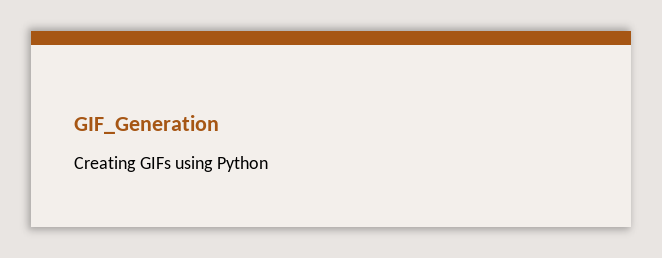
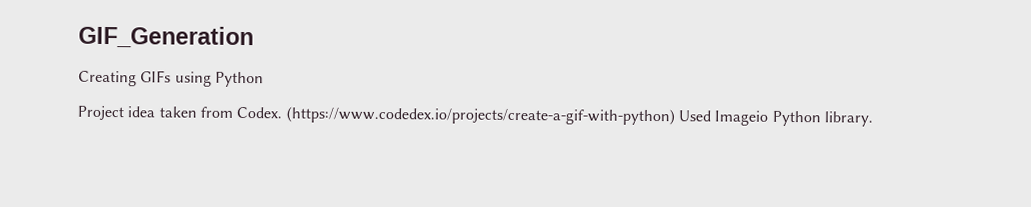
(269, 164) none -> [77,105,873,127] // Project idea taken from Codex. (https://www.codedex.io/projects/create-a-gif-with-python) Used Imageio Python library.

